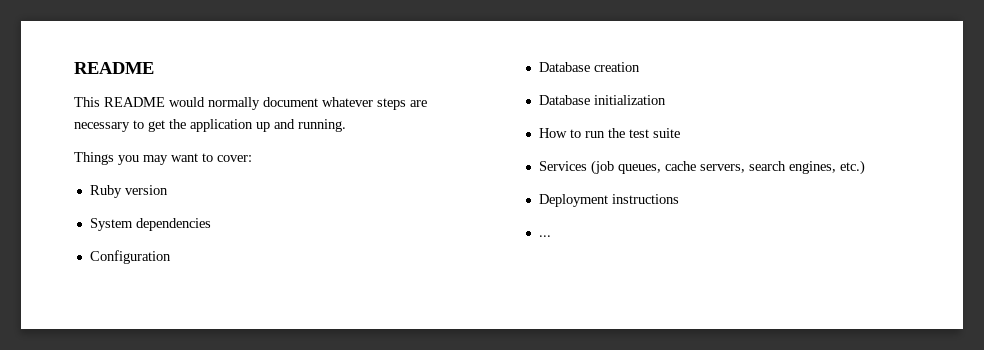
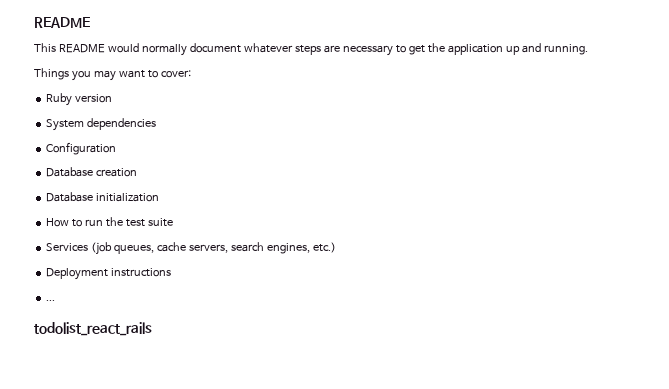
(551, 236) none -> [34,322,152,336] // todolist_react_rails

